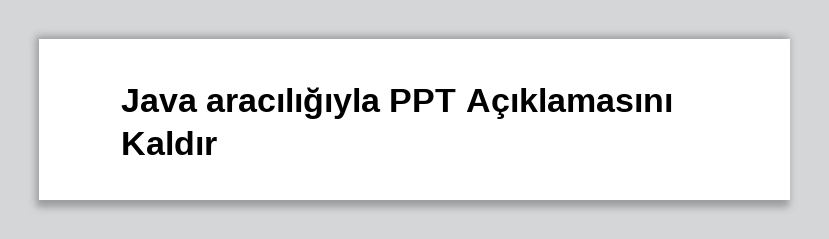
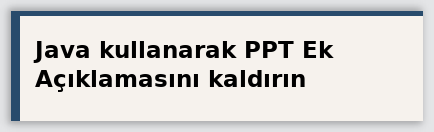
[206,87,673,119] [121,131,217,155] aracılığıyla PPT Açıklamasını Kaldır -> [99,41,334,58] [35,70,306,92] kullanarak PPT Ek Açıklamasını kaldırın

